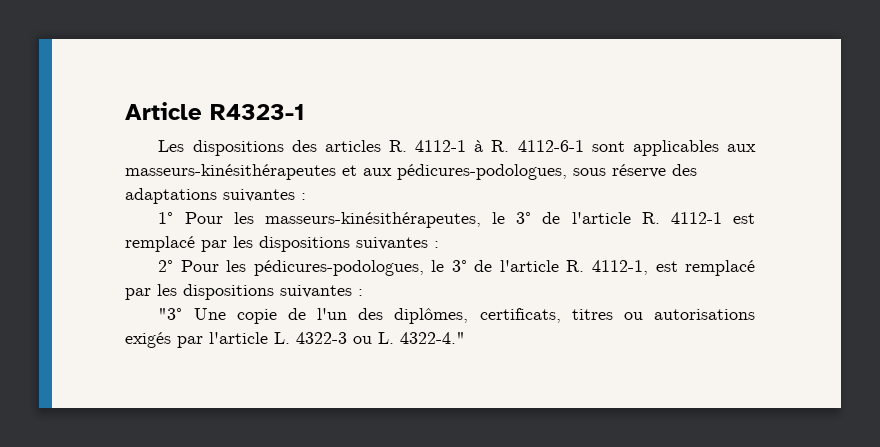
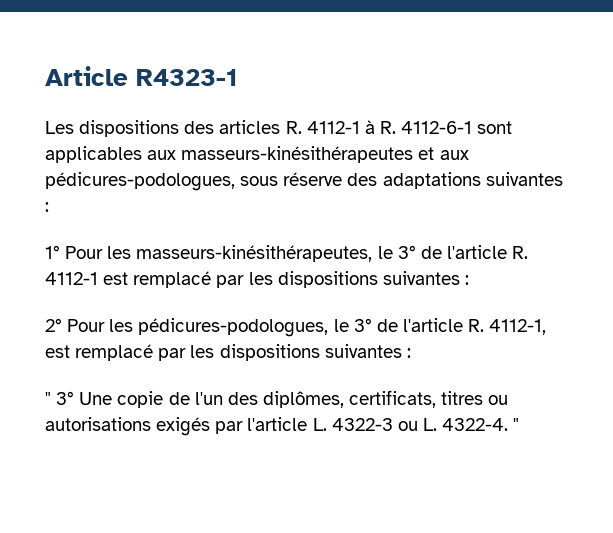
[158,308,183,320] "3° -> [45,391,75,405] " 3°
[400,332,465,344] 4322-4." -> [442,418,520,431] 4322-4. "

